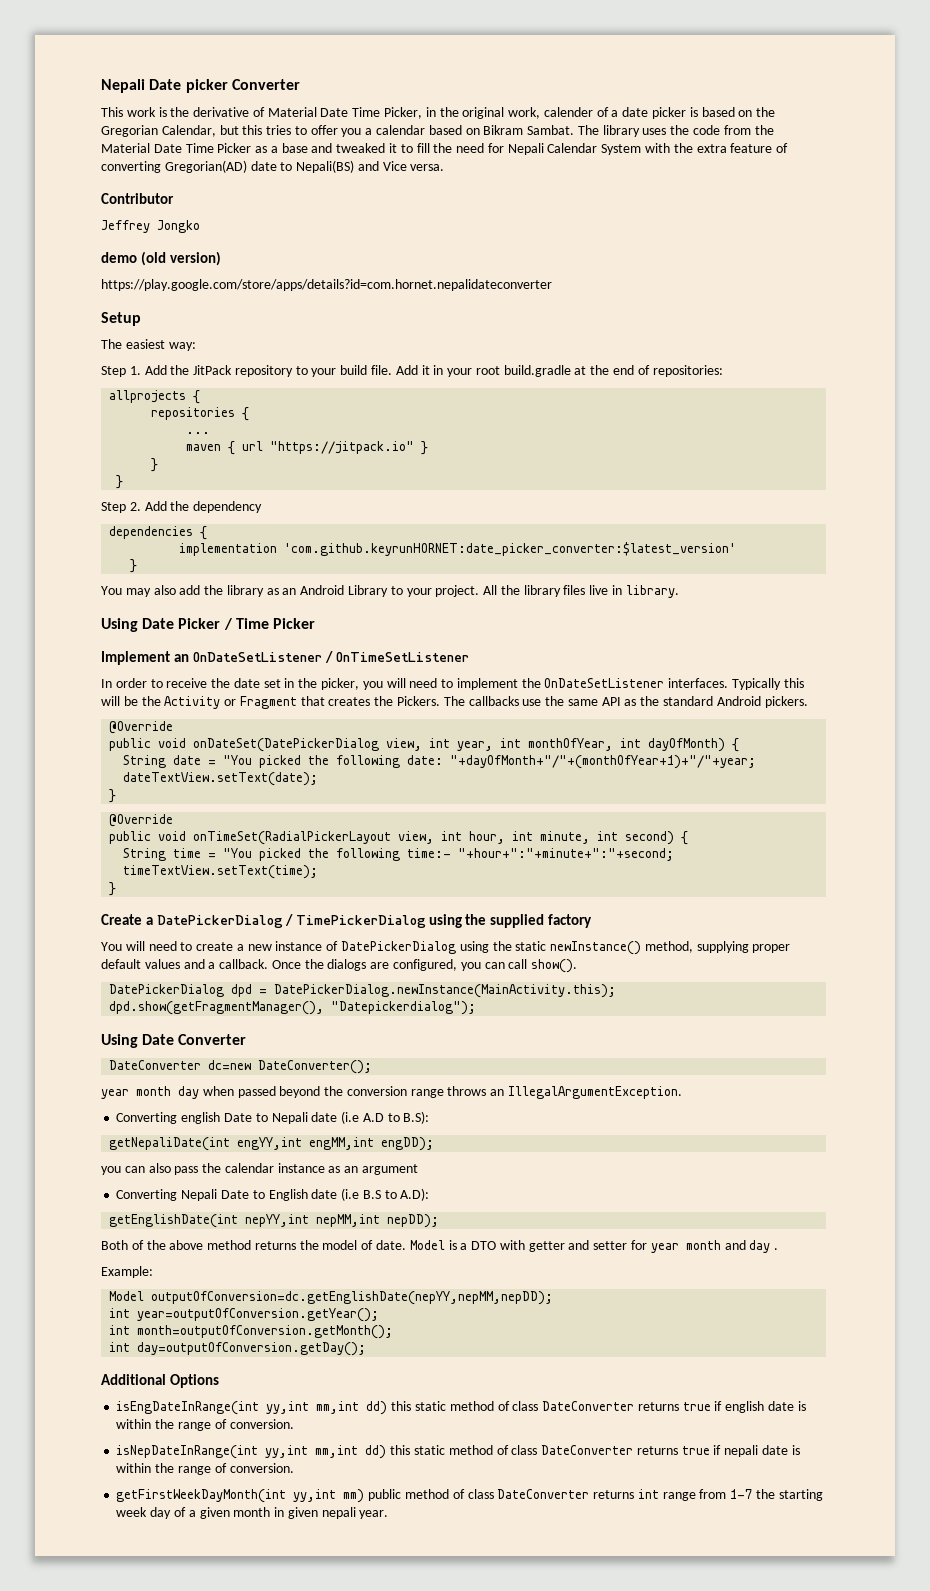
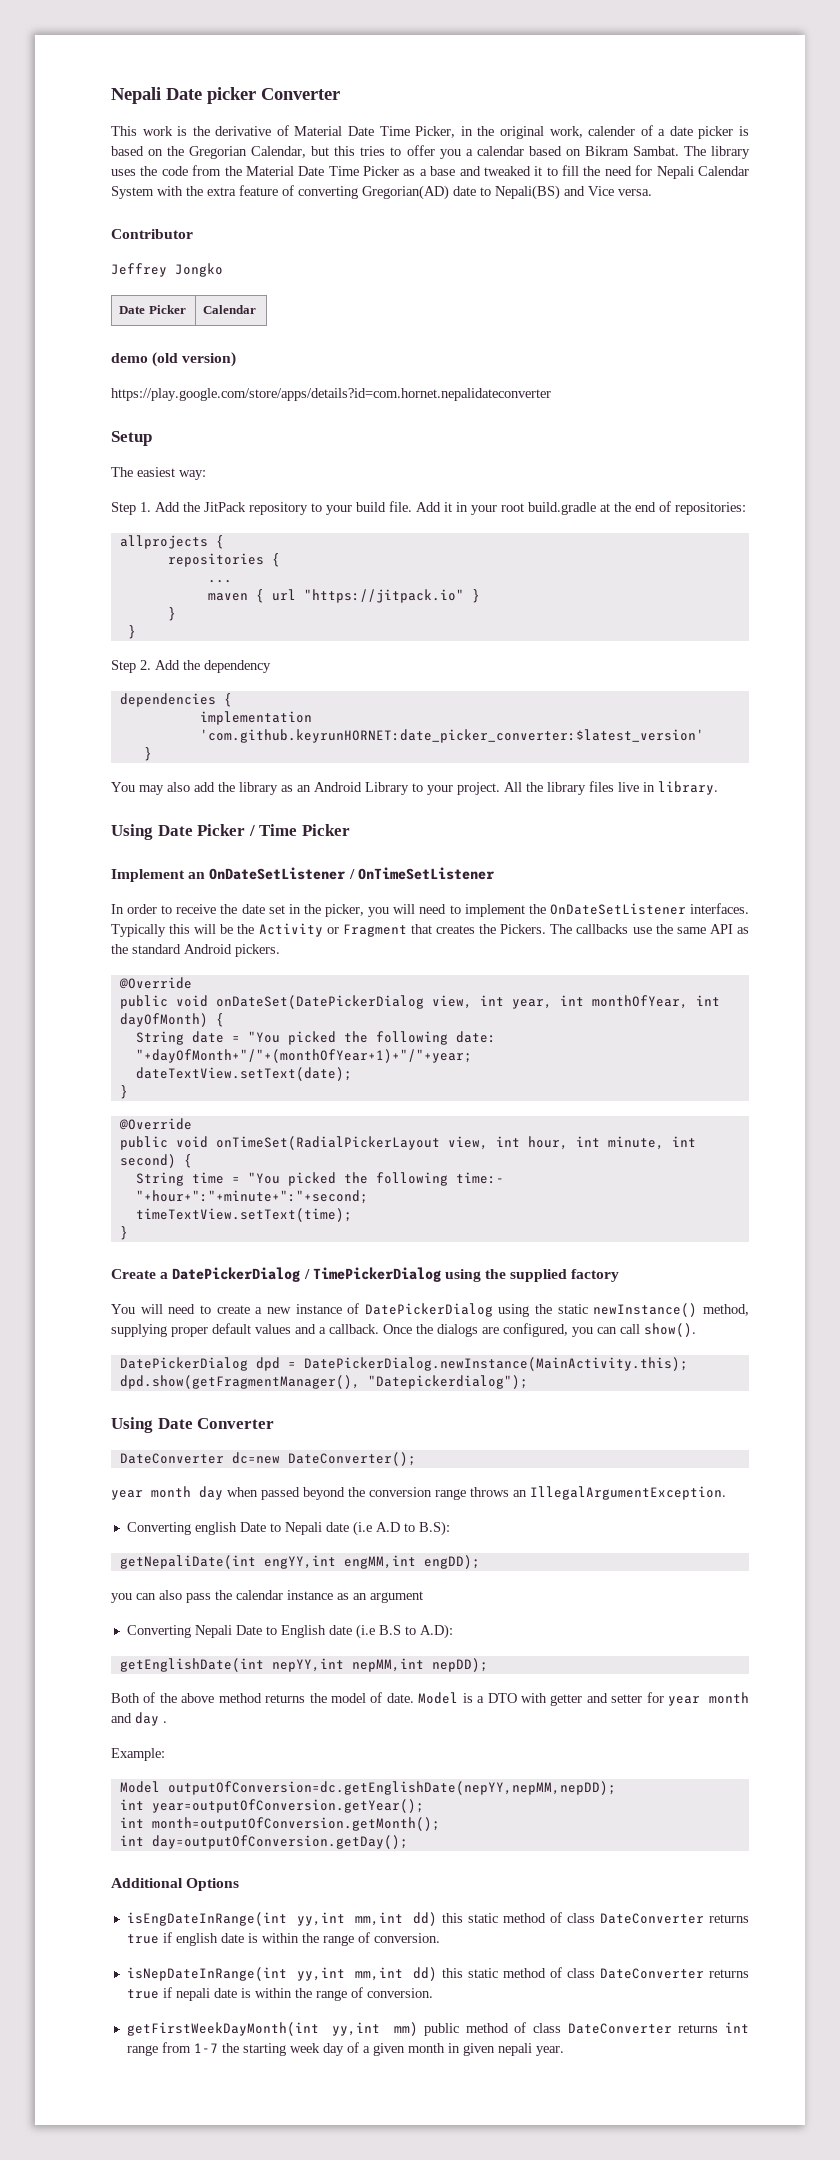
(200, 226) none -> [119,305,186,314] [203,305,257,314] // Date Picker | Calendar

